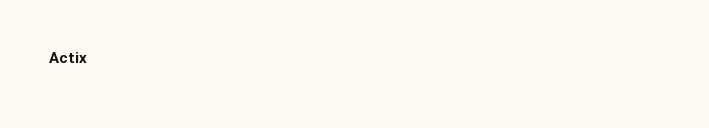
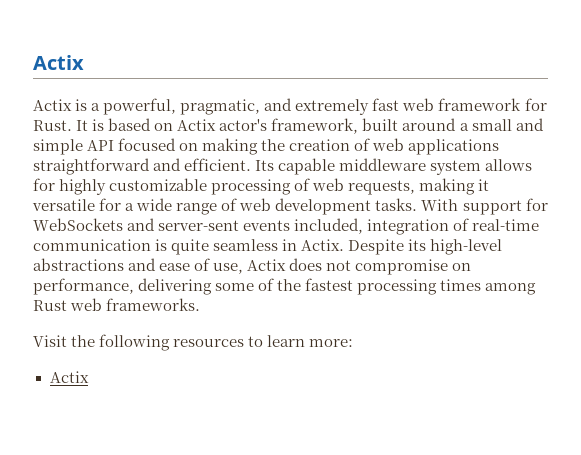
[49,52,87,63] Actix -> [33,55,84,70] [33,98,547,115] [33,118,544,134] [33,138,500,155] [33,158,533,175] [33,178,490,195] [32,198,548,215] [33,218,540,235] [33,239,503,255] [33,258,472,275] [33,278,537,295] [33,298,201,311] [33,334,354,351] [49,371,89,383] Actix // Actix is a powerful, pragmatic, and extremely fast web framework for Rust. It is based on Actix actor's framework, built around a small and simple API focused on making the creation of web applications straightforward and efficient. Its capable middleware system allows for highly customizable processing of web requests, making it versatile for a wide range of web development tasks. With support for WebSockets and server-sent events included, integration of real-time communication is quite seamless in Actix. Despite its high-level abstractions and ease of use, Actix does not compromise on performance, delivering some of the fastest processing times among Rust web frameworks. // Visit the following resources to learn more: // Actix

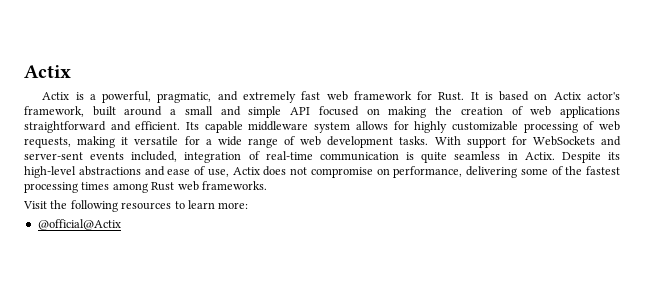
[49,371,89,383] Actix -> [37,219,121,230] @official@Actix

